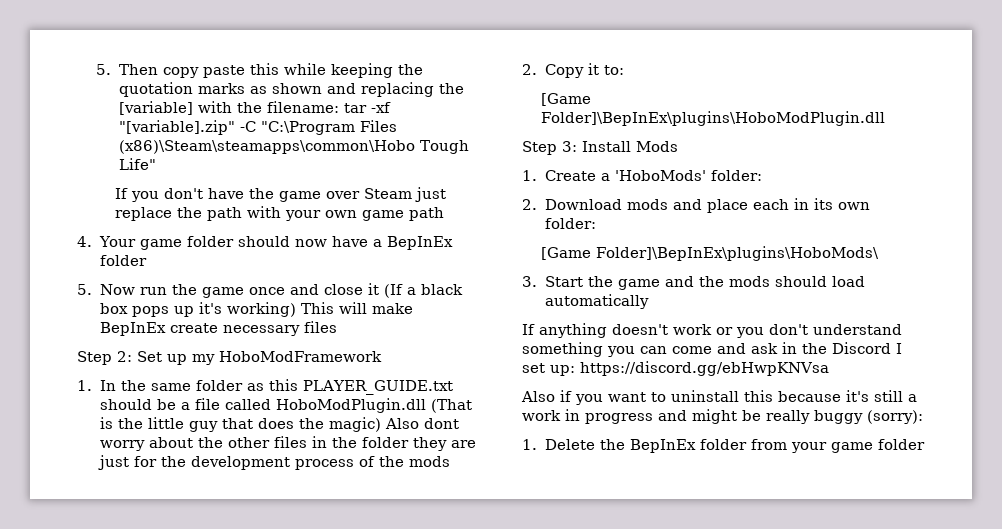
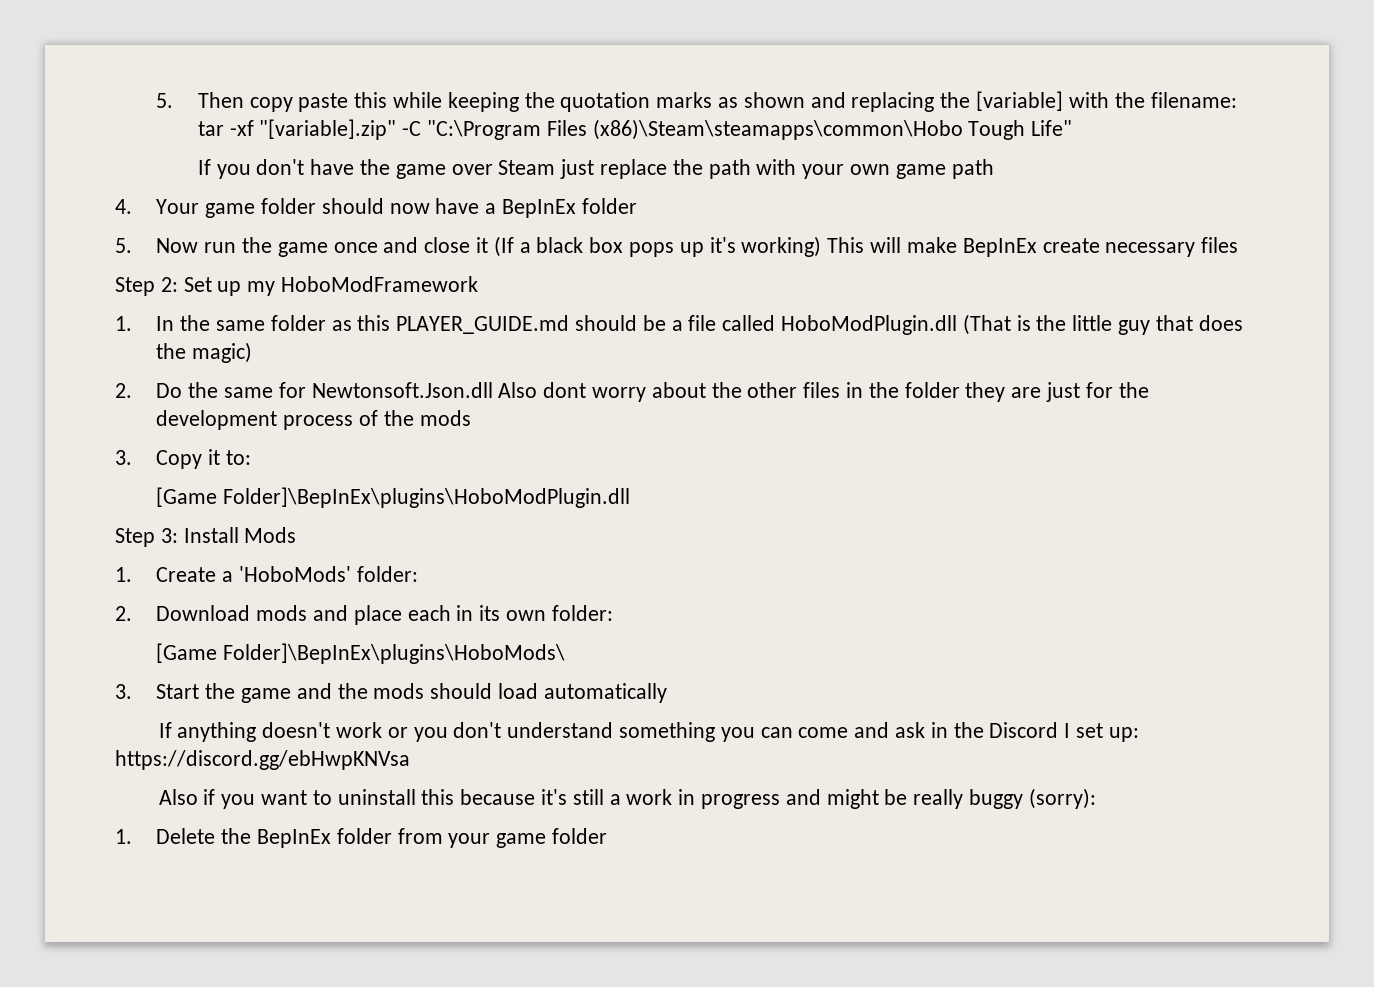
[302,380,453,395] PLAYER_GUIDE.txt -> [396,315,570,334] PLAYER_GUIDE.md
(381, 424) none -> [115,382,493,398] // 2. Do the same for Newtonsoft.Json.dll
[522,64,537,75] 2. -> [115,450,132,465] 3.

